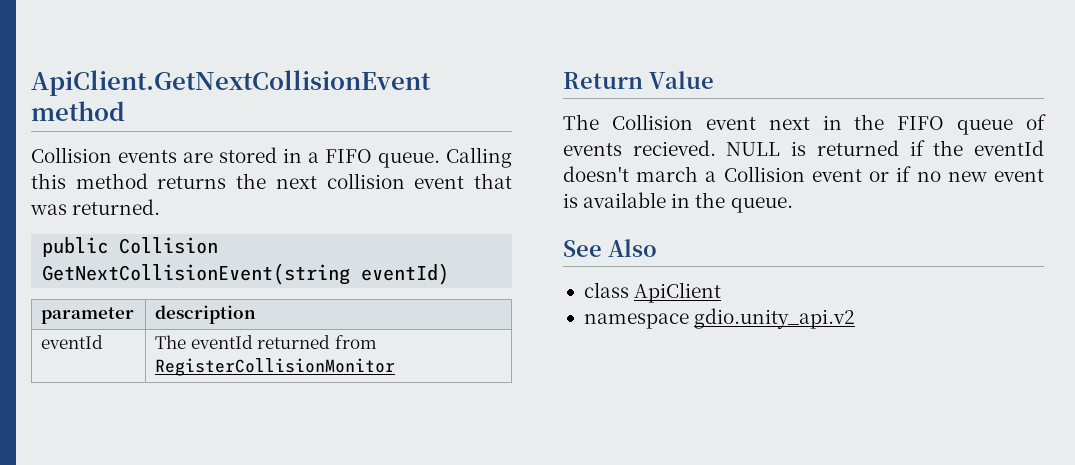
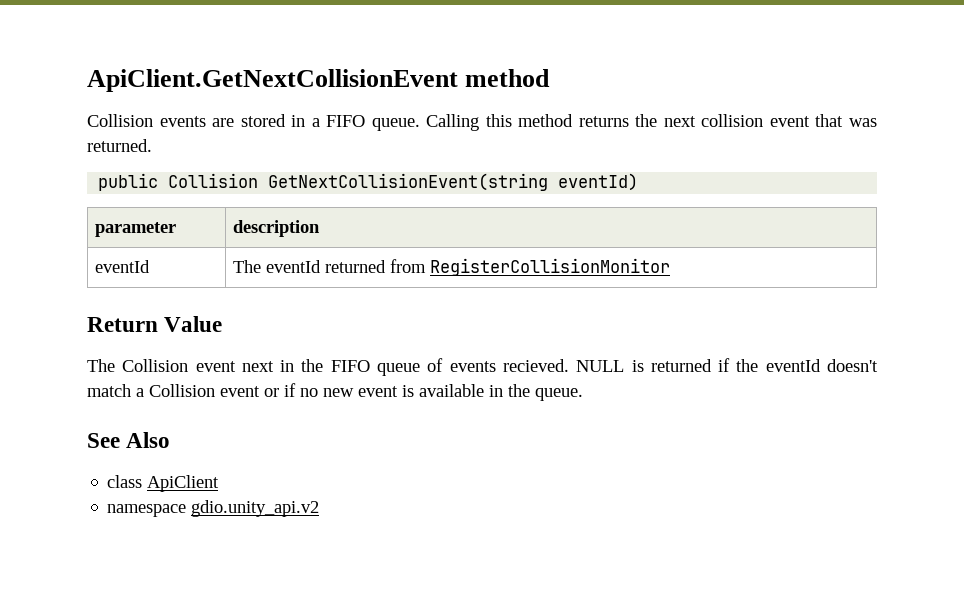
[636,166,699,182] march -> [87,384,131,397] match

